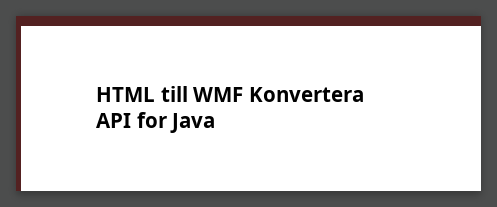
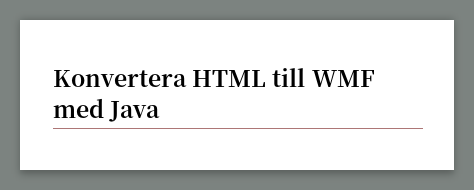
(96, 94) none -> [53,70,187,87] Konvertera
[248,87,364,102] [96,112,167,128] Konvertera API for -> [53,98,104,118] med

